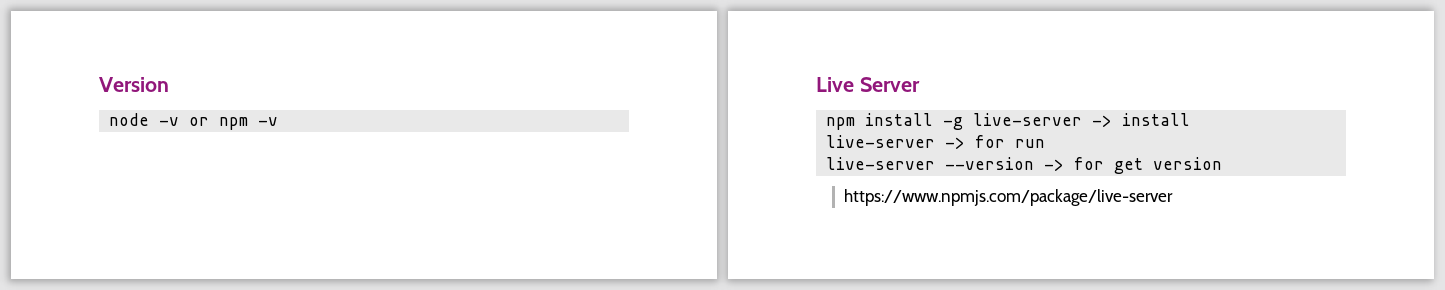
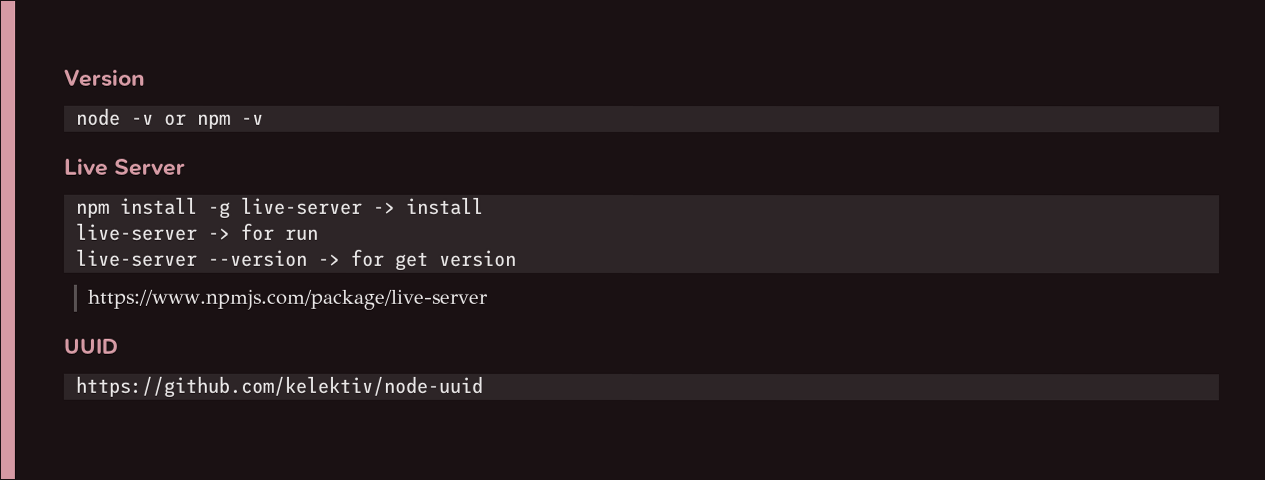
(1174, 197) none -> [63,338,118,354] [75,376,484,398] // UUID // https://github.com/kelektiv/node-uuid

